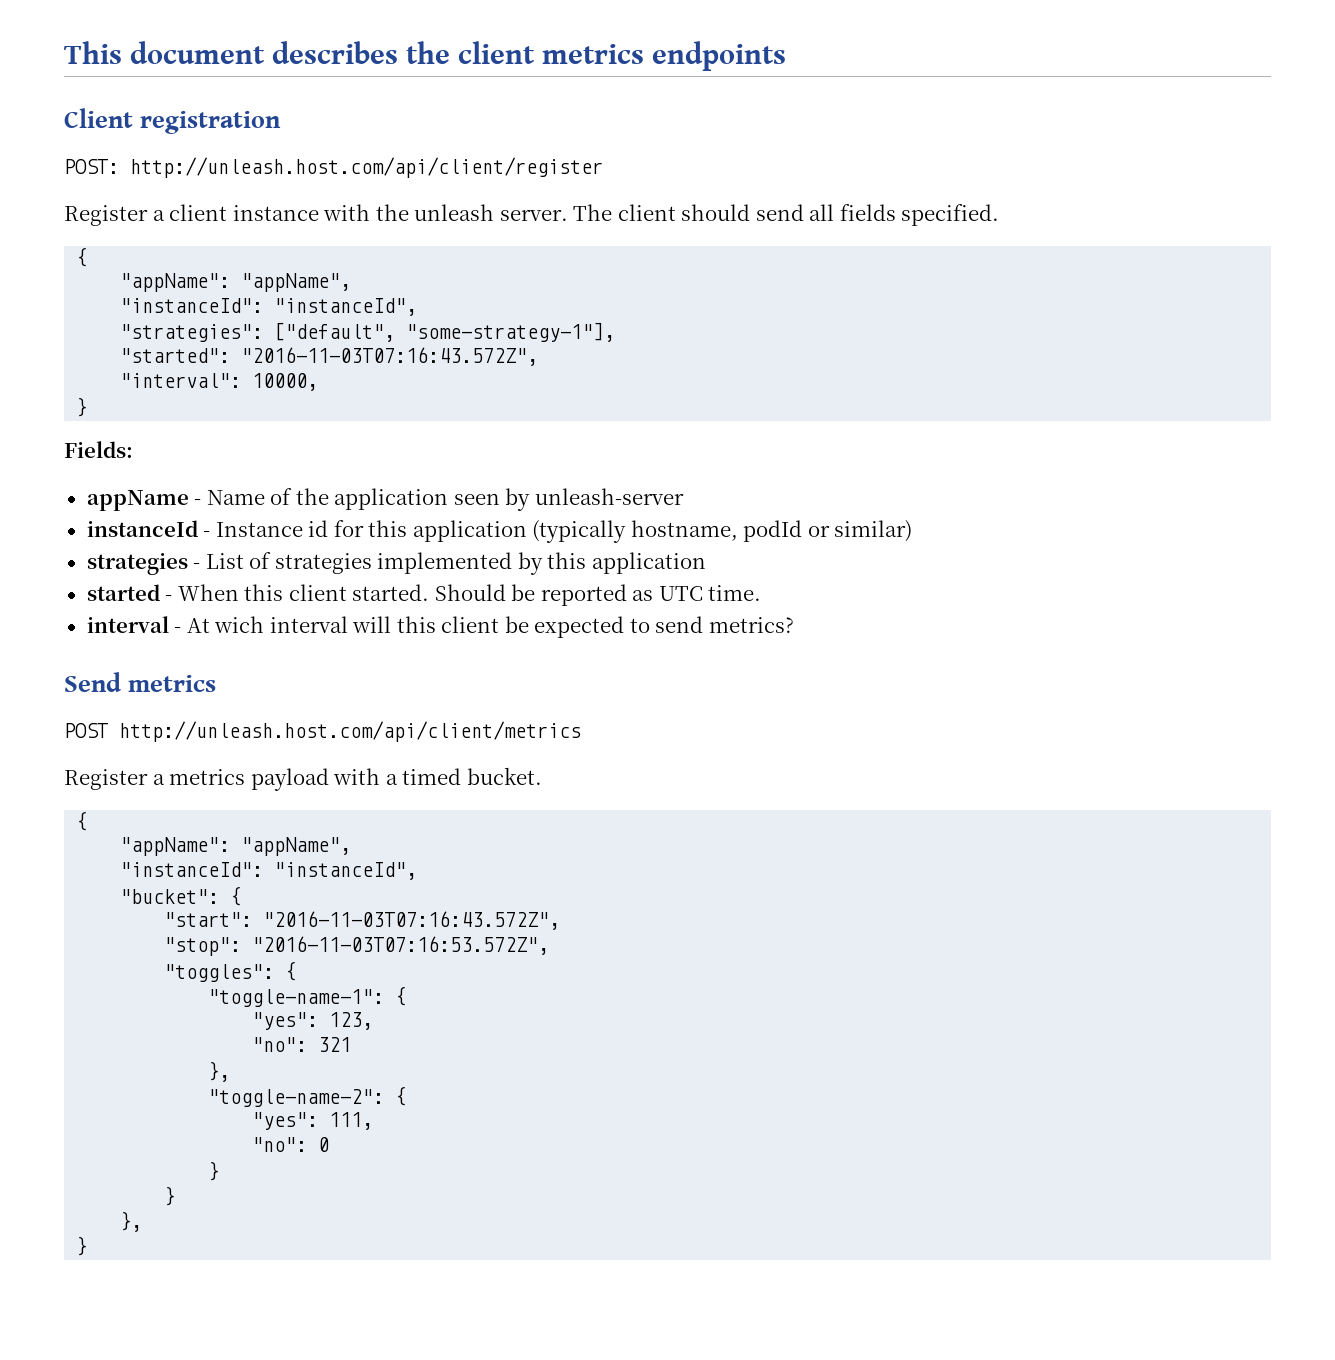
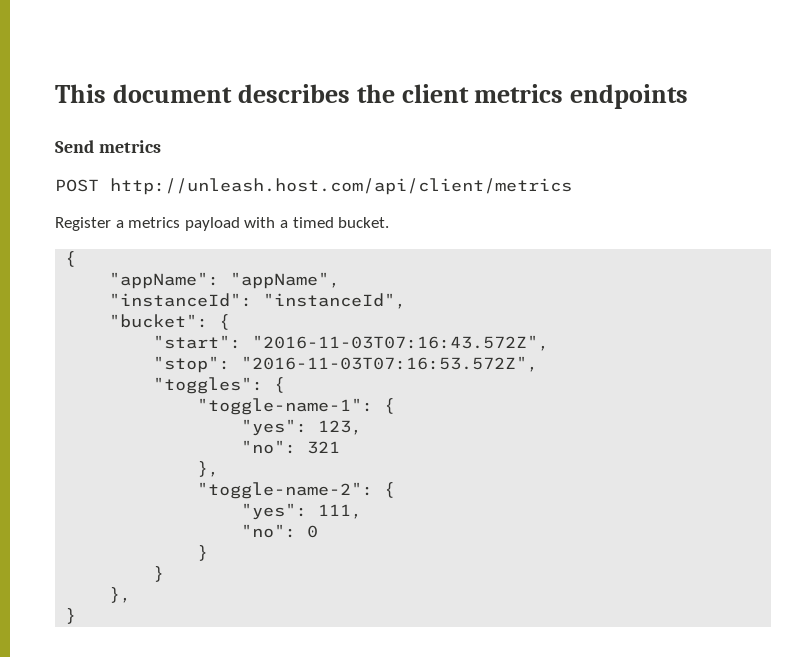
[64,108,281,134] [64,157,603,178] [64,204,1000,226] [76,247,88,267] [120,273,352,292] [120,298,418,316] [120,322,616,342] [120,347,539,366] [120,373,319,391] [76,397,88,417] [64,441,133,458] [86,488,684,511] [86,520,913,543] [86,552,706,575] [86,584,762,606] [86,616,794,638] // Client registration // POST: http://unleash.host.com/api/client/register // Register a client instance with the unleash server. The client should send all fields specified. // { // "appName": "appName", // "instanceId": "instanceId", // "strategies": ["default", "some-strategy-1"], // "started": "2016-11-03T07:16:43.572Z", // "interval": 10000, // } // Fields: // appName - Name of the application seen by unleash-server // instanceId - Instance id for this application (typically hostname, podId or similar) // strategies - List of strategies implemented by this application // started - When this client started. Should be reported as UTC time. // interval - At wich interval will this client be expected to send metrics? -> (689, 96) none

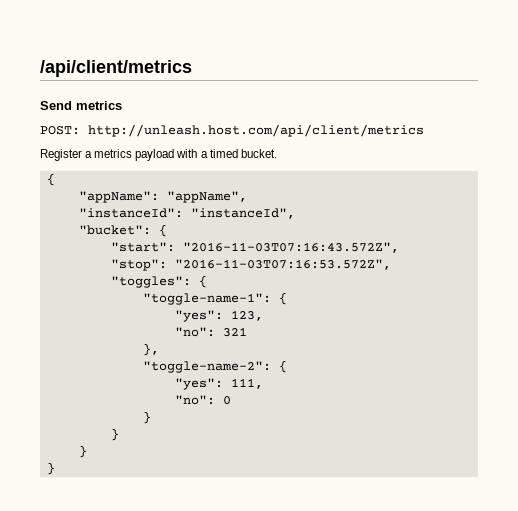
[55,84,689,109] This document describes the client metrics endpoints -> [40,60,192,77] /api/client/metrics
[55,179,99,192] POST -> [40,126,80,135] POST:
[109,587,132,603] }, -> [78,445,87,458] }

